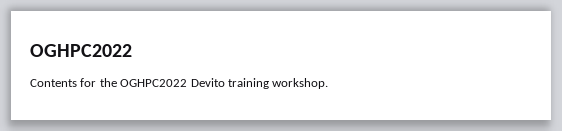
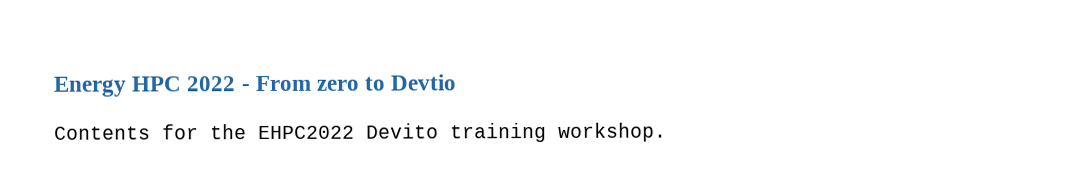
[30,44,132,57] OGHPC2022 -> [53,74,457,97] Energy HPC 2022 - From zero to Devtio
[120,79,188,87] OGHPC2022 -> [258,125,355,140] EHPC2022

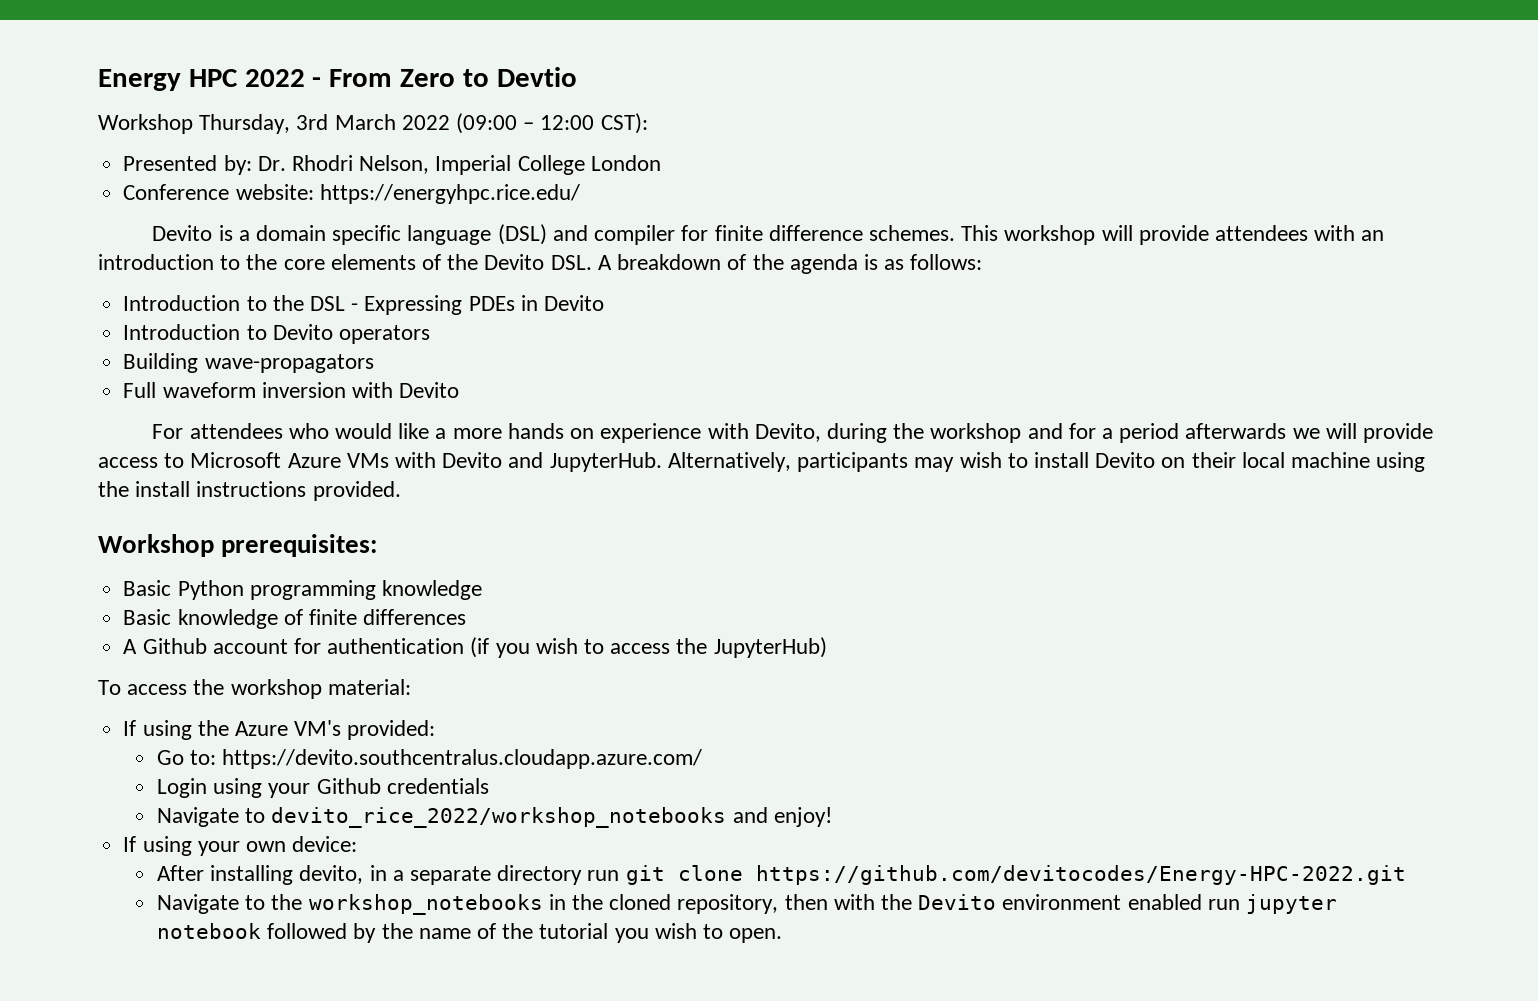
[316,79,360,91] zero -> [400,69,456,87] Zero
[54,122,667,143] Contents for the EHPC2022 Devito training workshop. -> [98,113,648,134] [123,155,661,175] [123,184,580,204] [152,224,1385,245] [98,254,983,274] [123,295,604,315] [123,324,430,344] [123,353,374,373] [123,382,460,398] [152,423,1434,443] [98,452,1426,472] [98,481,401,501] [98,534,378,557] [123,580,482,600] [123,609,467,629] [123,637,827,658] [98,679,411,699] [123,720,436,740] [156,749,703,769] [156,778,489,798] [156,807,832,828] [123,836,358,856] [156,865,1406,885] [156,894,1338,915] [156,923,783,943] Workshop Thursday, 3rd March 2022 (09:00 – 12:00 CST): // Presented by: Dr. Rhodri Nelson, Imperial College London // Conference website: https://energyhpc.rice.edu/ // Devito is a domain specific language (DSL) and compiler for finite difference schemes. This workshop will provide attendees with an introduction to the core elements of the Devito DSL. A breakdown of the agenda is as follows: // Introduction to the DSL - Expressing PDEs in Devito // Introduction to Devito operators // Building wave-propagators // Full waveform inversion with Devito // For attendees who would like a more hands on experience with Devito, during the workshop and for a period afterwards we will provide access to Microsoft Azure VMs with Devito and JupyterHub. Alternatively, participants may wish to install Devito on their local machine using the install instructions provided. // Workshop prerequisites: // Basic Python programming knowledge // Basic knowledge of finite differences // A Github account for authentication (if you wish to access the JupyterHub) // To access the workshop material: // If using the Azure VM's provided: // Go to: https://devito.southcentralus.cloudapp.azure.com/ // Login using your Github credentials // Navigate to devito_rice_2022/workshop_notebooks and enjoy! // If using your own device: // After installing devito, in a separate directory run git clone https://github.com/devitocodes/Energy-HPC-2022.git // Navigate to the workshop_notebooks in the cloned repository, then with the Devito environment enabled run jupyter notebook followed by the name of the tutorial you wish to open.

